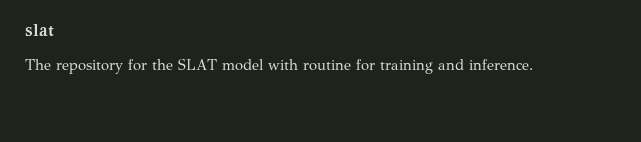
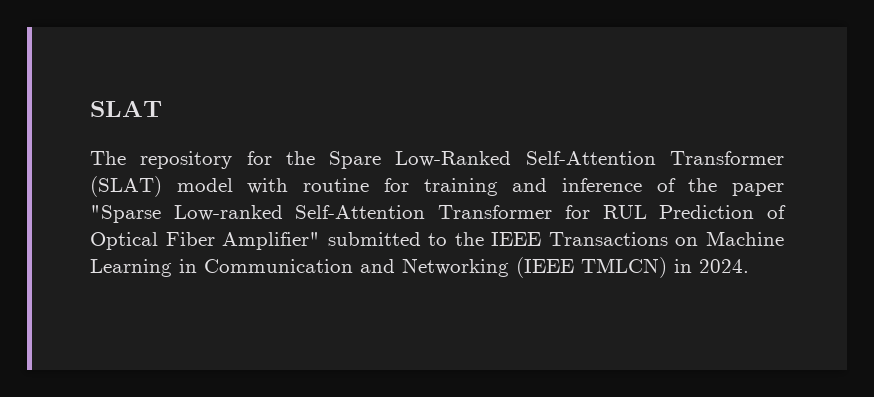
[25,24,54,37] slat -> [90,100,162,117] SLAT
[178,58,217,70] SLAT -> [329,151,784,169] [90,176,162,197] Spare Low-Ranked Self-Attention Transformer (SLAT)
[468,59,533,70] inference. -> [561,178,784,196] [90,205,786,223] [90,231,784,250] [90,257,749,278] inference of the paper "Sparse Low-ranked Self-Attention Transformer for RUL Prediction of Optical Fiber Amplifier" submitted to the IEEE Transactions on Machine Learning in Communication and Networking (IEEE TMLCN) in 2024.

